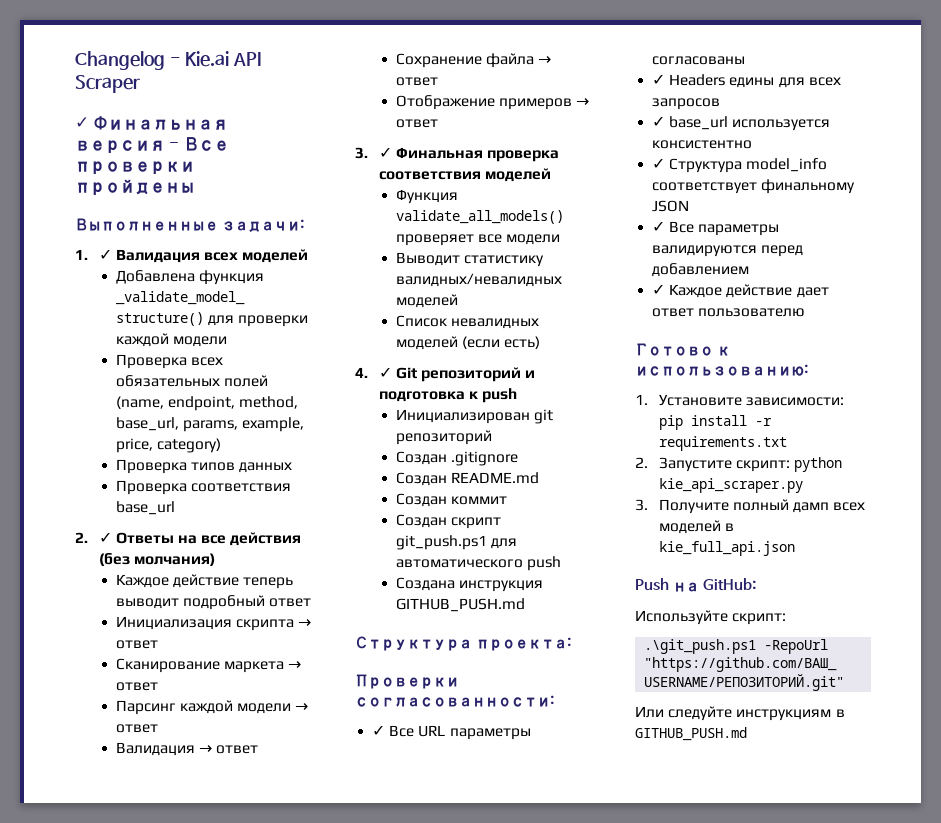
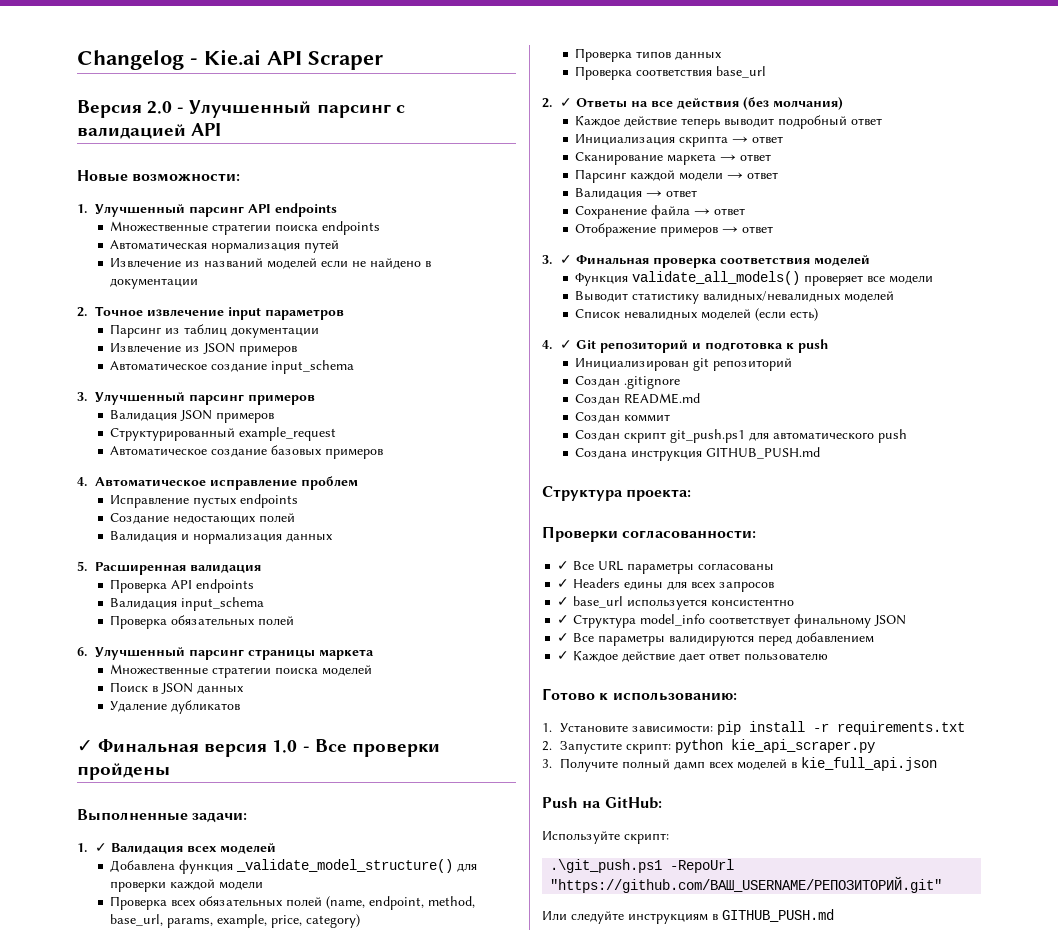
(140, 84) none -> [77,100,405,118] [77,123,222,139] [77,170,241,182] [77,203,337,217] [110,221,381,235] [110,240,340,253] [110,258,432,269] [110,278,199,289] [77,306,344,320] [110,324,320,338] [110,343,298,356] [110,360,355,374] [77,392,315,405] [110,410,275,423] [110,427,337,441] [110,445,384,459] [77,476,358,490] [110,494,299,508] [110,513,296,524] [110,531,334,544] [77,561,261,575] [110,579,255,593] [110,597,265,611] [110,615,295,629] [77,647,374,660] [110,664,373,678] [110,682,245,694] [110,700,241,714] // Версия 2.0 - Улучшенный парсинг с валидацией API // Новые возможности: // 1. Улучшенный парсинг API endpoints // Множественные стратегии поиска endpoints // Автоматическая нормализация путей // Извлечение из названий моделей если не найдено в документации // 2. Точное извлечение input параметров // Парсинг из таблиц документации // Извлечение из JSON примеров // Автоматическое создание input_schema // 3. Улучшенный парсинг примеров // Валидация JSON примеров // Структурированный example_request // Автоматическое создание базовых примеров // 4. Автоматическое исправление проблем // Исправление пустых endpoints // Создание недостающих полей // Валидация и нормализация данных // 5. Расширенная валидация // Проверка API endpoints // Валидация input_schema // Проверка обязательных полей // 6. Улучшенный парсинг страницы маркета // Множественные стратегии поиска моделей // Поиск в JSON данных // Удаление дубликатов
(165, 146) none -> [272,740,298,753] 1.0

